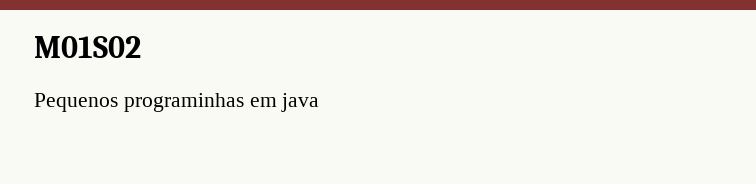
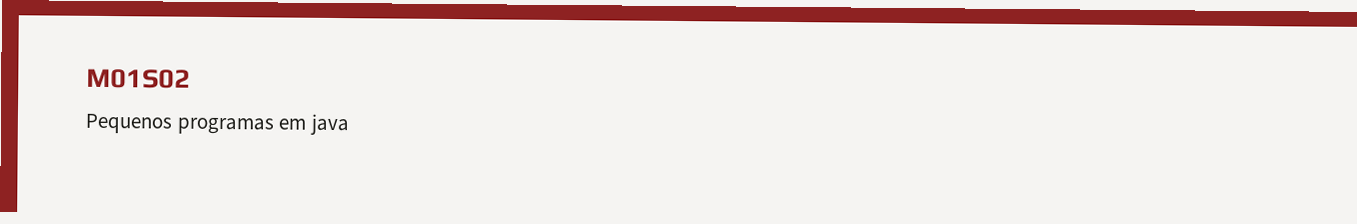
[123,93,244,112] programinhas -> [176,117,274,135] programas

